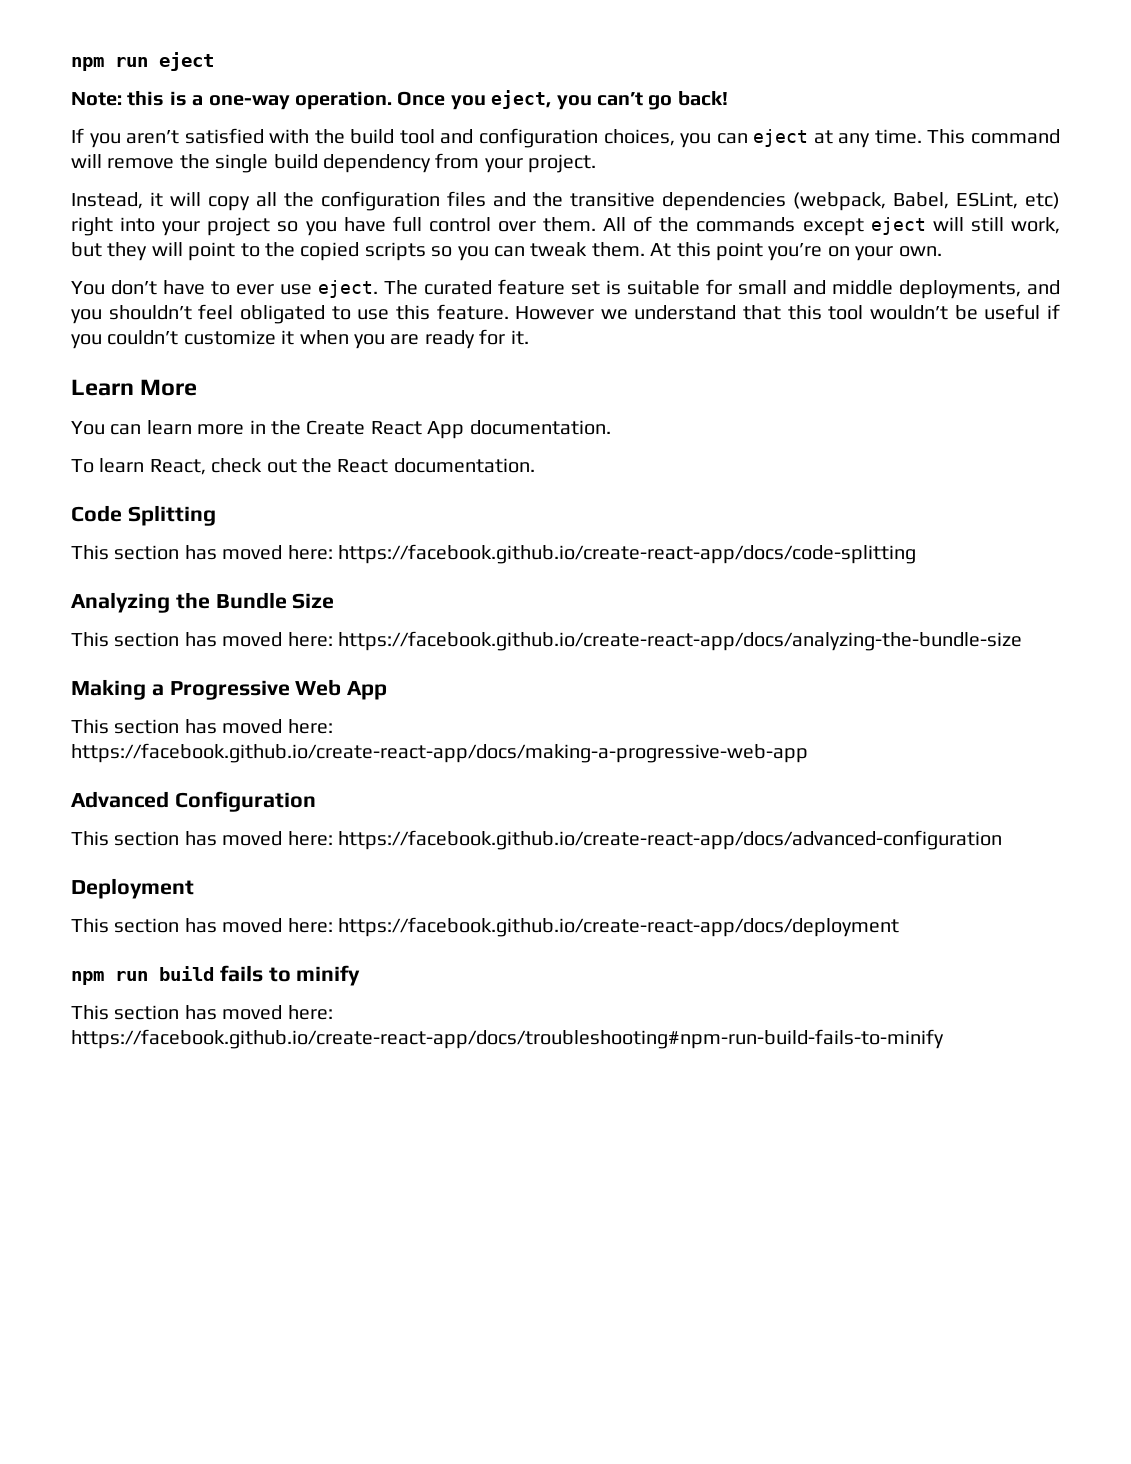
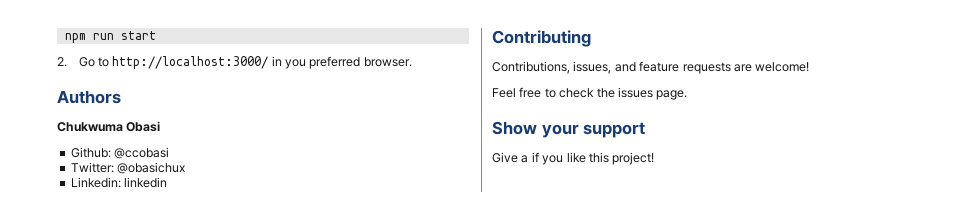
[71,52,214,71] [71,90,728,110] [71,128,1060,148] [71,153,597,173] [71,191,1060,211] [71,216,1060,236] [71,242,942,261] [71,279,1060,299] [71,304,1060,324] [71,329,529,349] [71,379,198,396] [71,420,611,439] [71,458,535,475] [71,505,216,526] [71,544,916,564] [71,592,335,613] [71,631,1022,651] [71,679,388,700] [71,719,333,734] [71,743,808,763] [71,791,316,812] [71,830,1002,850] [71,878,194,899] [71,917,899,937] [71,965,361,986] [71,1005,333,1020] [71,1029,944,1049] npm run eject // Note: this is a one-way operation. Once you eject, you can’t go back! // If you aren’t satisfied with the build tool and configuration choices, you can eject at any time. This command will remove the single build dependency from your project. // Instead, it will copy all the configuration files and the transitive dependencies (webpack, Babel, ESLint, etc) right into your project so you have full control over them. All of the commands except eject will still work, but they will point to the copied scripts so you can tweak them. At this point you’re on your own. // You don’t have to ever use eject. The curated feature set is suitable for small and middle deployments, and you shouldn’t feel obligated to use this feature. However we understand that this tool wouldn’t be useful if you couldn’t customize it when you are ready for it. // Learn More // You can learn more in the Create React App documentation. // To learn React, check out the React documentation. // Code Splitting // This section has moved here: https://facebook.github.io/create-react-app/docs/code-splitting // Analyzing the Bundle Size // This section has moved here: https://facebook.github.io/create-react-app/docs/analyzing-the-bundle-size // Making a Progressive Web App // This section has moved here: https://facebook.github.io/create-react-app/docs/making-a-progressive-web-app // Advanced Configuration // This section has moved here: https://facebook.github.io/create-react-app/docs/advanced-configuration // Deployment // This section has moved here: https://facebook.github.io/create-react-app/docs/deployment // npm run build fails to minify // This section has moved here: https://facebook.github.io/create-react-app/docs/troubleshooting#npm-run-build-fails-to-minify -> [64,31,156,43] [57,56,412,69] [57,90,121,104] [57,121,161,132] [70,147,170,159] [70,162,186,174] [70,177,168,188] [492,30,591,47] [492,61,810,74] [492,87,688,100] [492,121,646,138] [492,152,655,165] npm run start // 2. Go to http://localhost:3000/ in you preferred browser. // Authors // Chukwuma Obasi // Github: @ccobasi // Twitter: @obasichux // Linkedin: linkedin // Contributing // Contributions, issues, and feature requests are welcome! // Feel free to check the issues page. // Show your support // Give a if you like this project!

